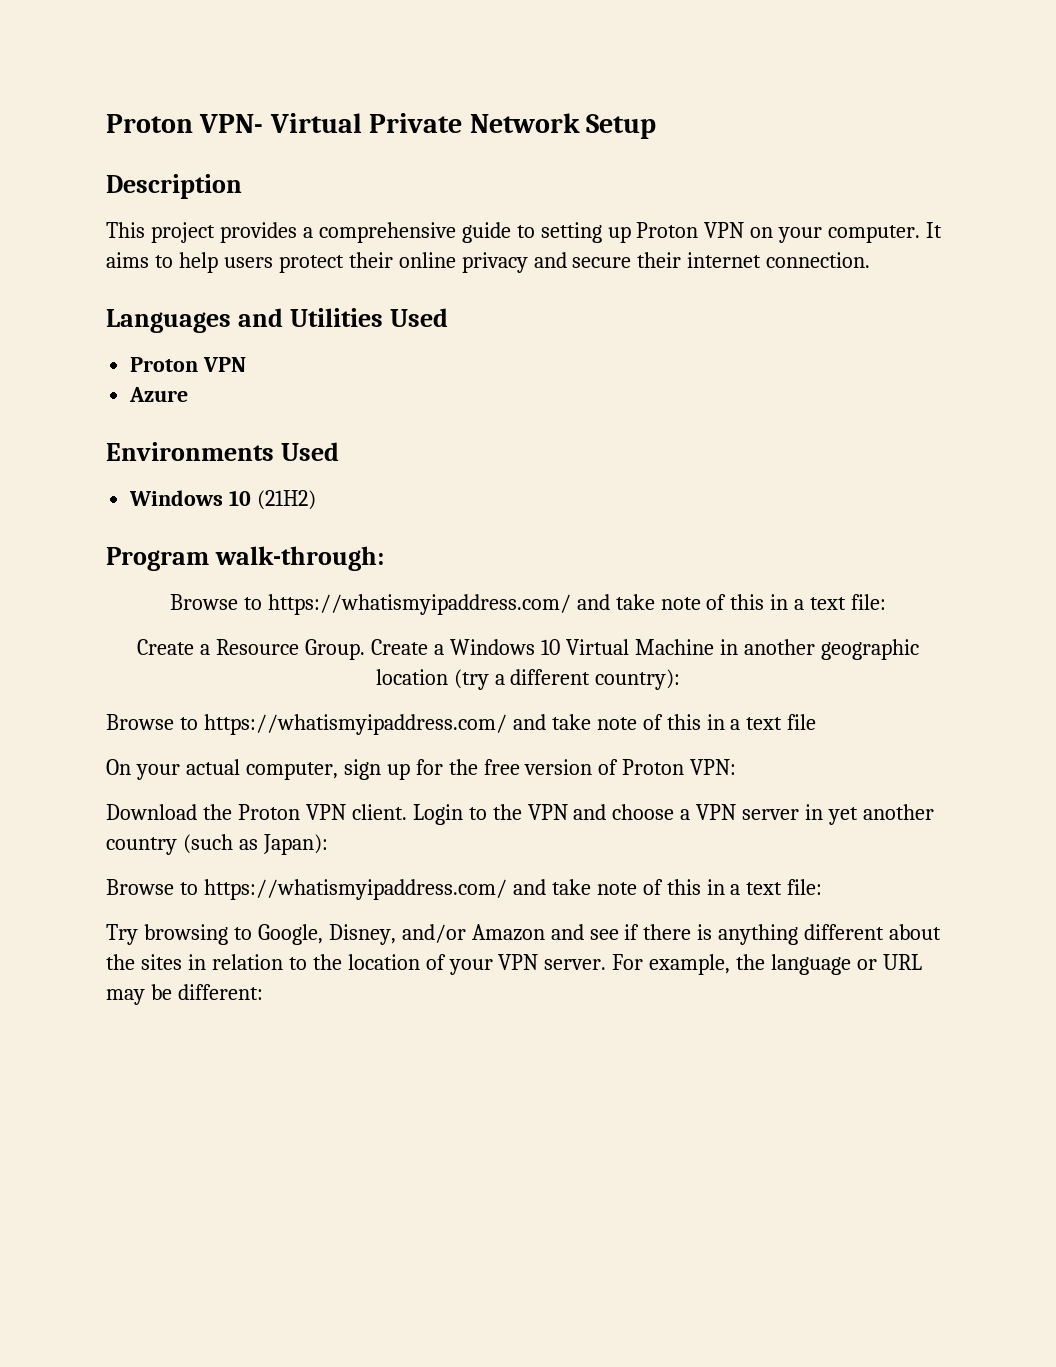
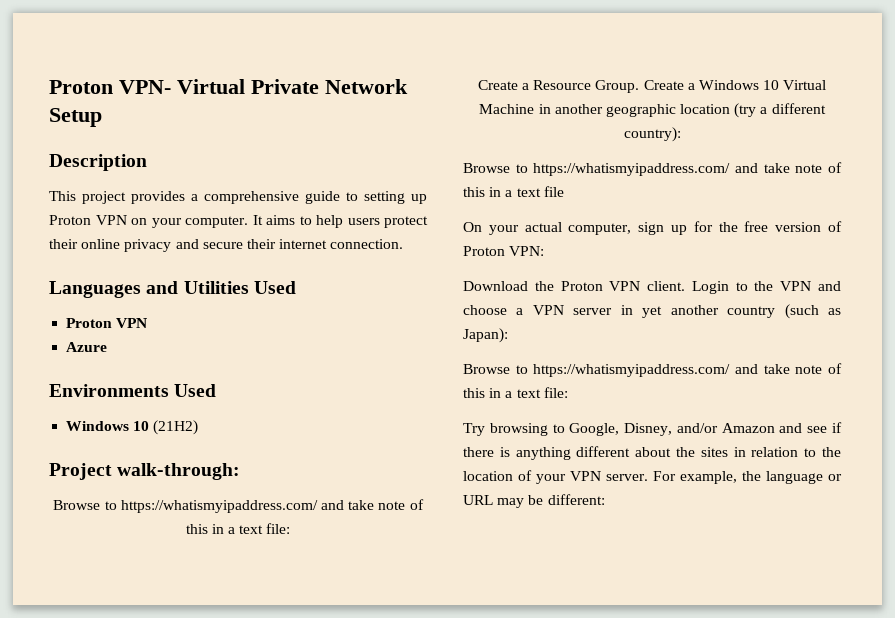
[106,547,209,571] Program -> [49,463,112,480] Project

